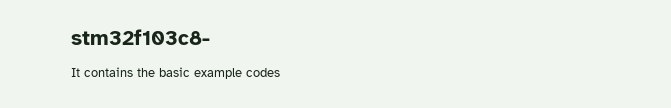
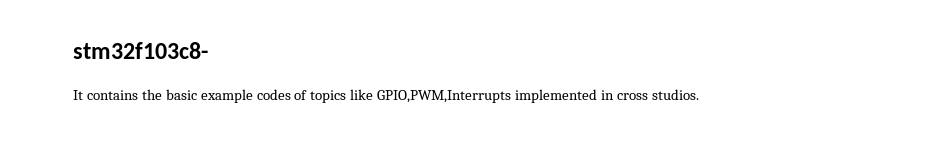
(280, 72) none -> [294,89,699,103] of topics like GPIO,PWM,Interrupts implemented in cross studios.

